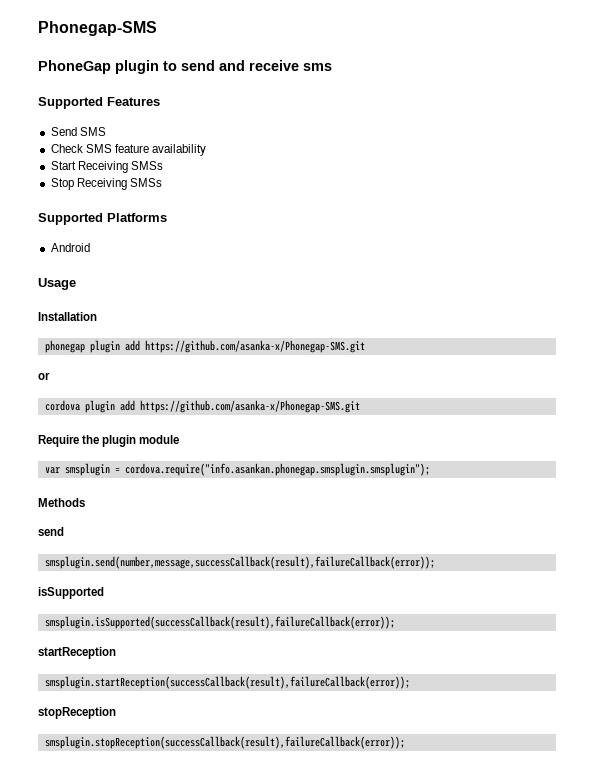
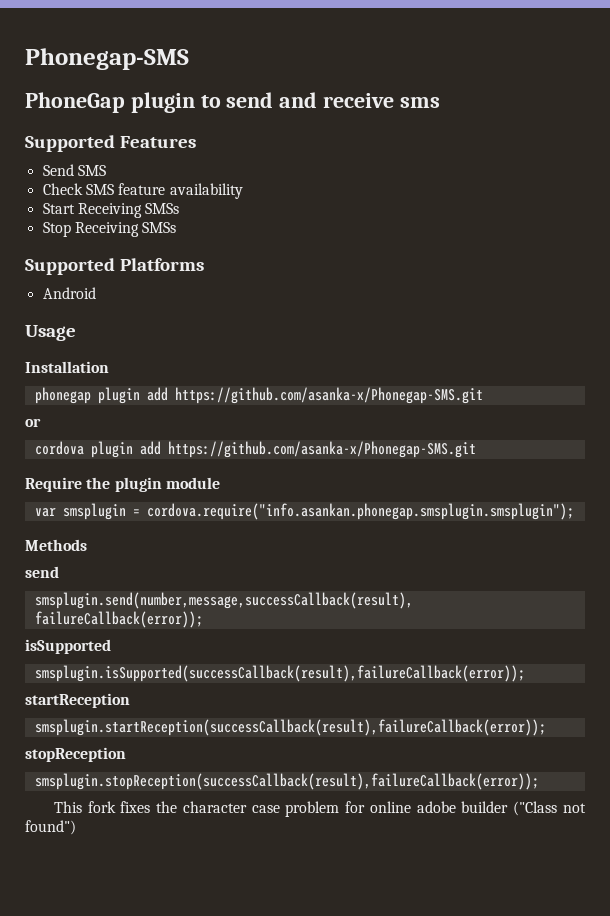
(405, 742) none -> [53,801,586,817] [25,820,76,835] // This fork fixes the character case problem for online adobe builder ("Class not found")

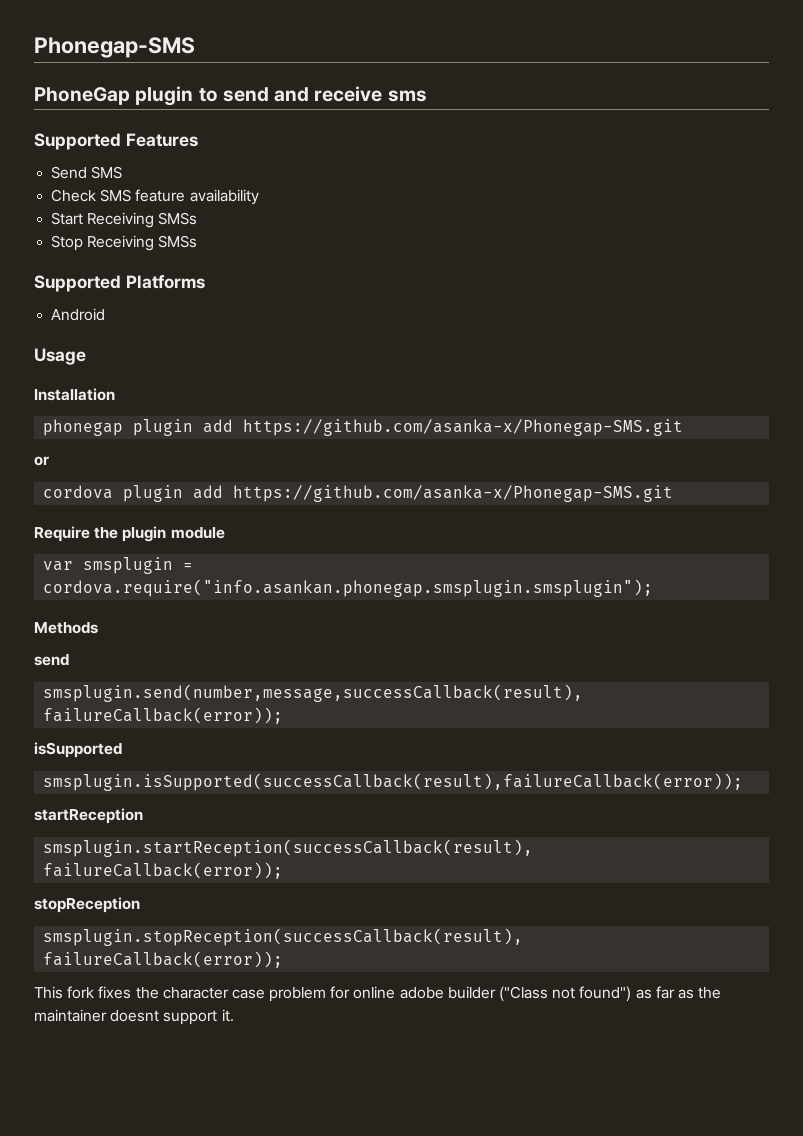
(76, 827) none -> [635,986,722,999] [34,1009,234,1025] as far as the maintainer doesnt support it.

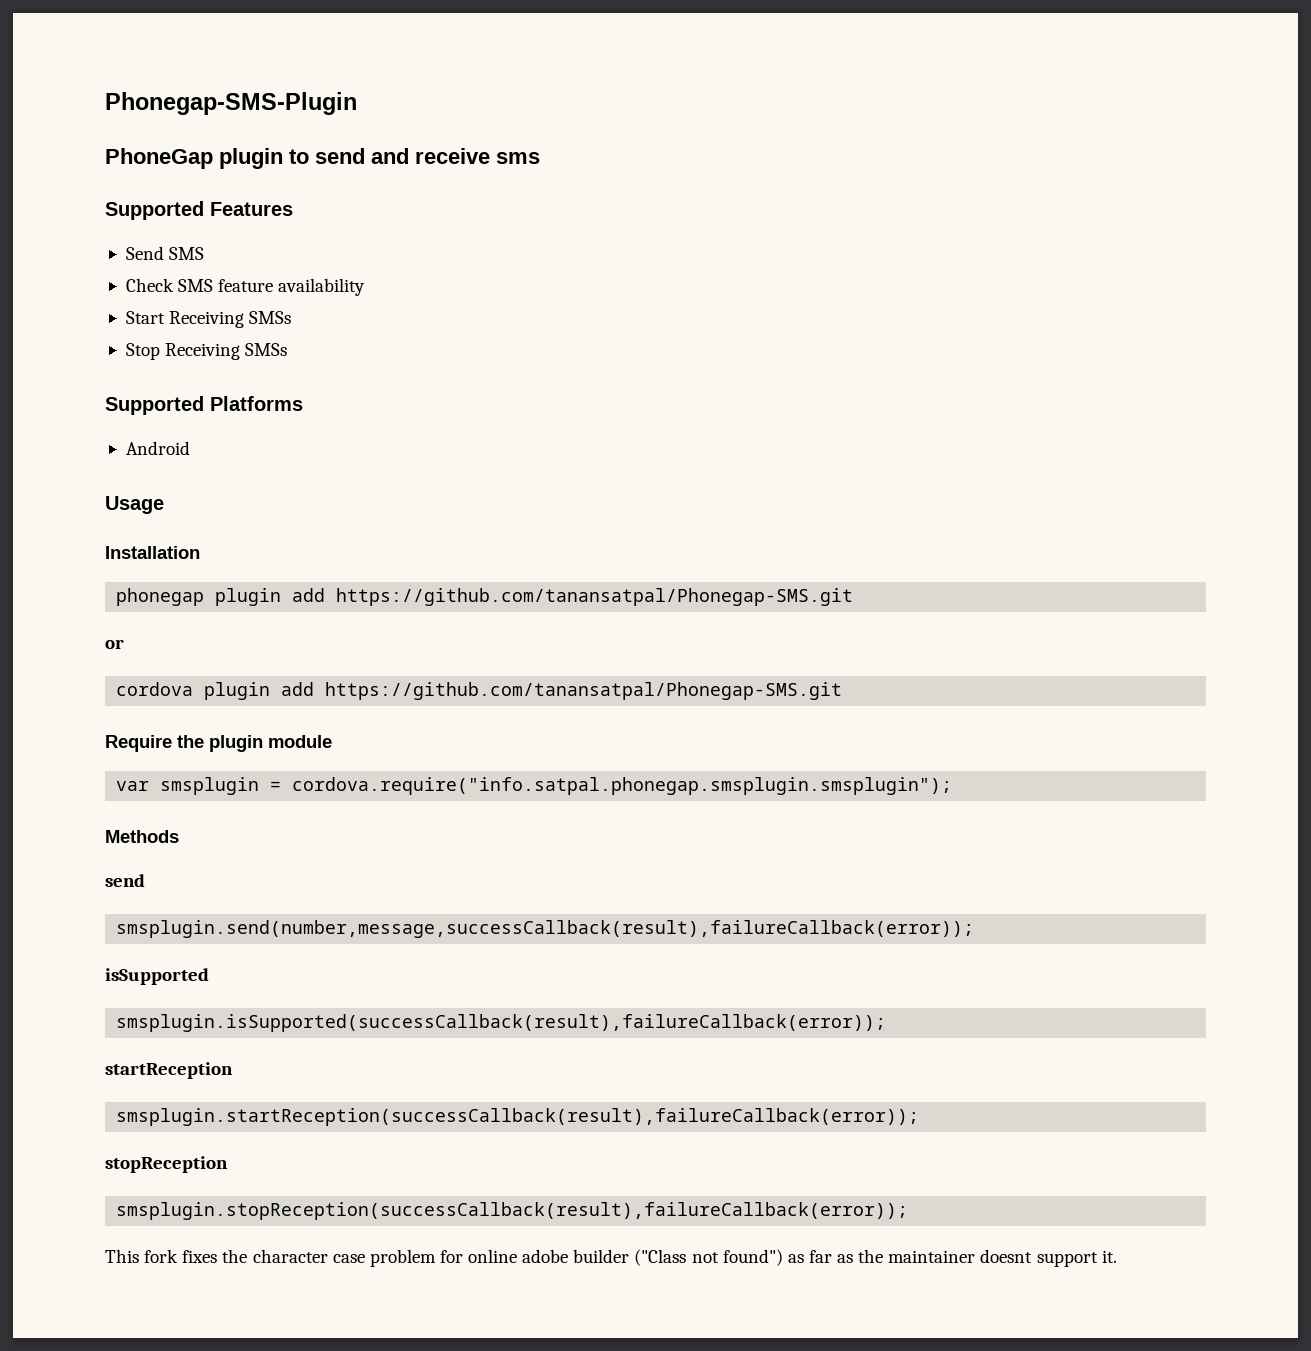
[34,37,195,58] Phonegap-SMS -> [105,92,357,115] Phonegap-SMS-Plugin
[243,419,684,436] https://github.com/asanka-x/Phonegap-SMS.git -> [336,588,854,606] https://github.com/tanansatpal/Phonegap-SMS.git
[233,485,674,502] https://github.com/asanka-x/Phonegap-SMS.git -> [325,682,843,700] https://github.com/tanansatpal/Phonegap-SMS.git
[43,579,654,597] cordova.require("info.asankan.phonegap.smsplugin.smsplugin"); -> [292,777,953,795] cordova.require("info.satpal.phonegap.smsplugin.smsplugin");

